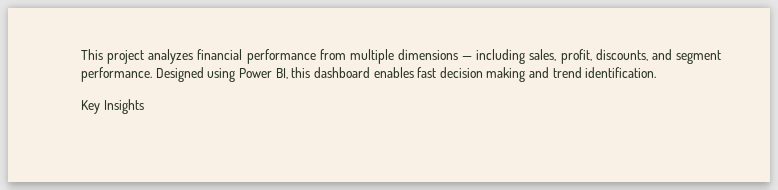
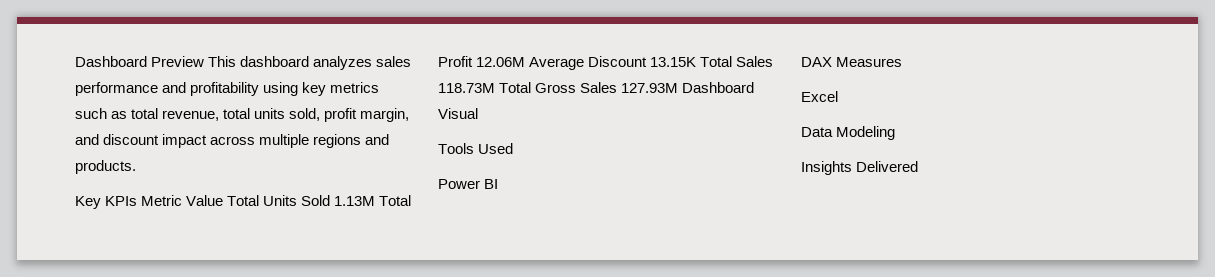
[81,49,722,64] [81,67,657,82] [81,99,144,114] This project analyzes financial performance from multiple dimensions — including sales, profit, discounts, and segment performance. Designed using Power BI, this dashboard enables fast decision making and trend identification. // Key Insights -> [75,56,412,70] [75,82,380,96] [75,108,410,122] [75,134,390,148] [75,160,136,174] [75,195,412,209] [438,56,774,70] [438,82,755,93] [438,108,478,119] [438,143,514,154] [438,179,499,189] [801,57,903,67] [801,91,838,102] [801,126,896,140] [801,161,919,175] Dashboard Preview This dashboard analyzes sales performance and profitability using key metrics such as total revenue, total units sold, profit margin, and discount impact across multiple regions and products. // Key KPIs Metric Value Total Units Sold 1.13M Total Profit 12.06M Average Discount 13.15K Total Sales 118.73M Total Gross Sales 127.93M Dashboard Visual // Tools Used // Power BI // DAX Measures // Excel // Data Modeling // Insights Delivered

